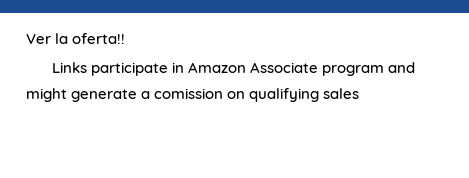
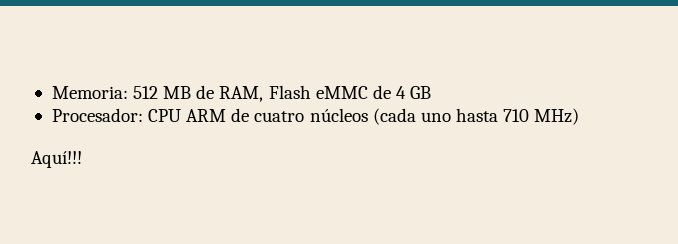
[26,33,126,44] [51,62,415,76] [26,88,360,102] Ver la oferta!! // Links participate in Amazon Associate program and might generate a comission on qualifying sales -> [51,85,432,102] [51,108,580,125] [31,151,82,168] Memoria: 512 MB de RAM, Flash eMMC de 4 GB // Procesador: CPU ARM de cuatro núcleos (cada uno hasta 710 MHz) // Aquí!!!

